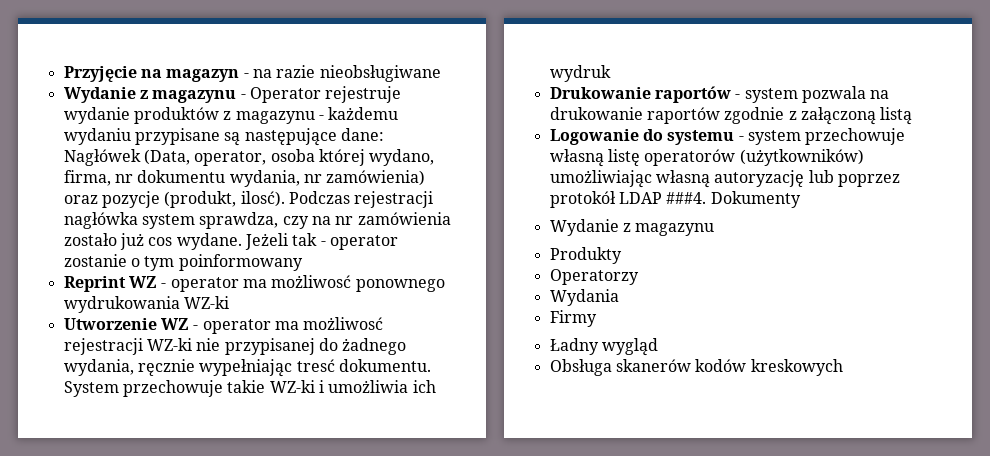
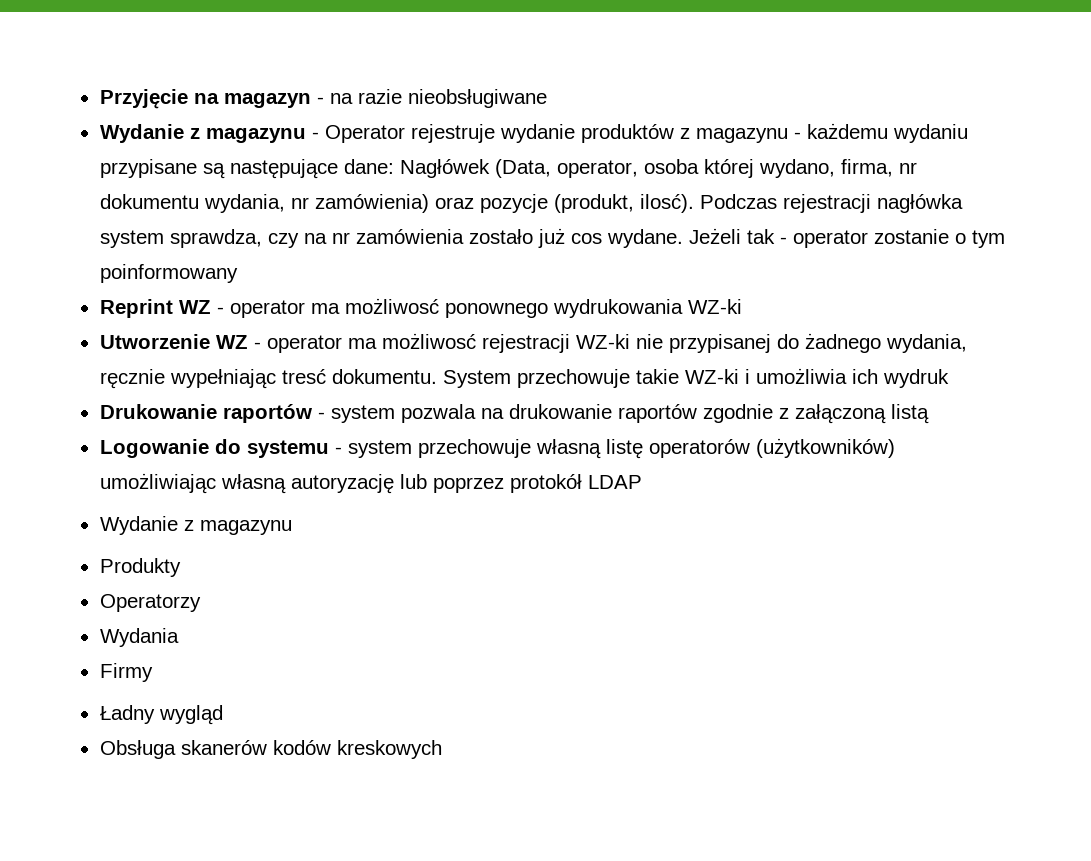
[666,191,801,208] ###4. Dokumenty -> (642, 482) none

